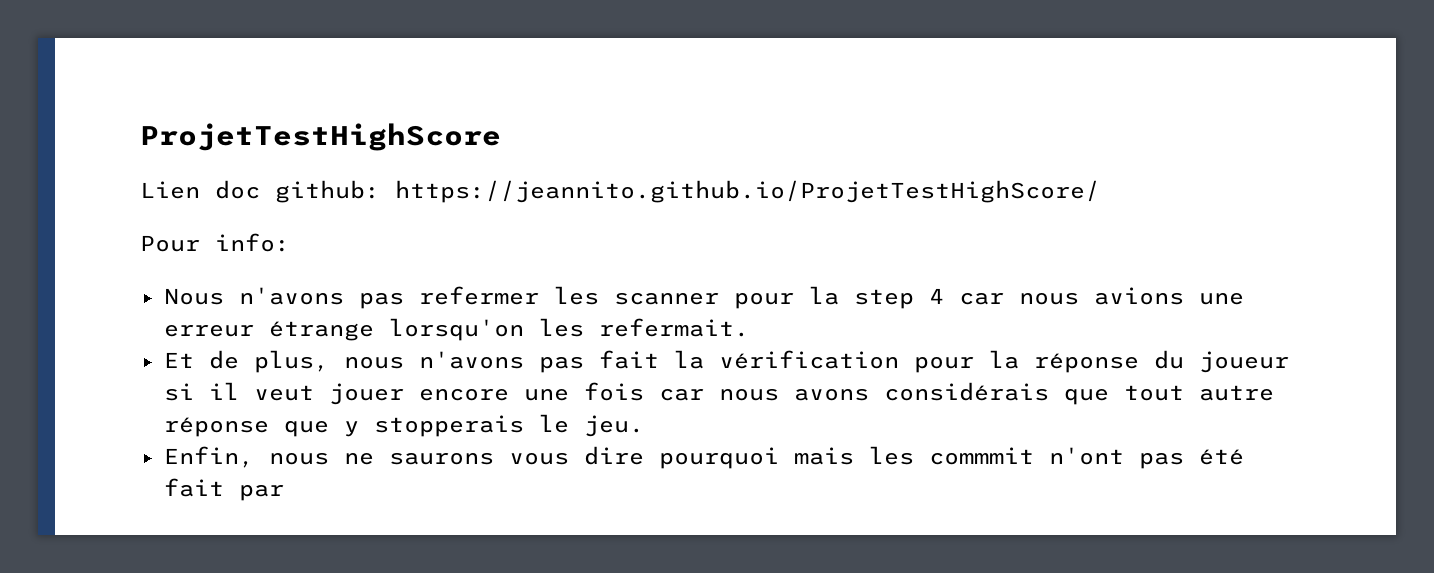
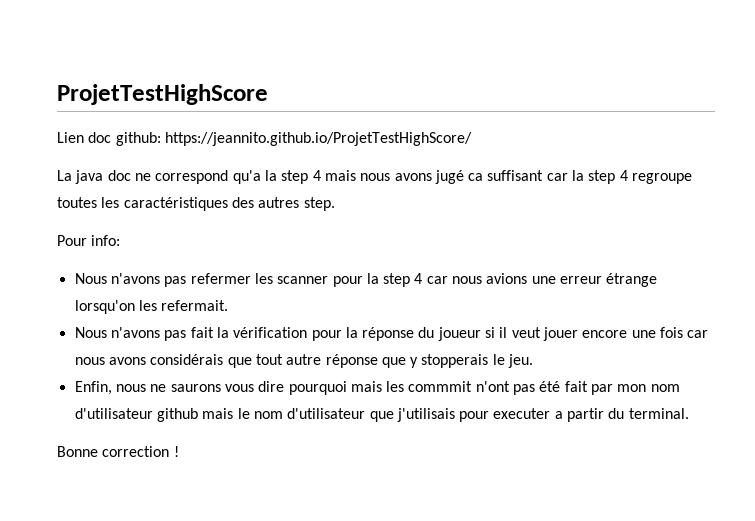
(1100, 191) none -> [57,170,693,184] [57,197,335,211] // La java doc ne correspond qu'a la step 4 mais nous avons jugé ca suffisant car la step 4 regroupe toutes les caractéristiques des autres step.
[163,350,404,373] Et de plus, nous -> [74,327,107,338] Nous
(284, 492) none -> [617,384,680,392] [74,408,689,422] [57,446,179,457] mon nom d'utilisateur github mais le nom d'utilisateur que j'utilisais pour executer a partir du terminal. // Bonne correction !

